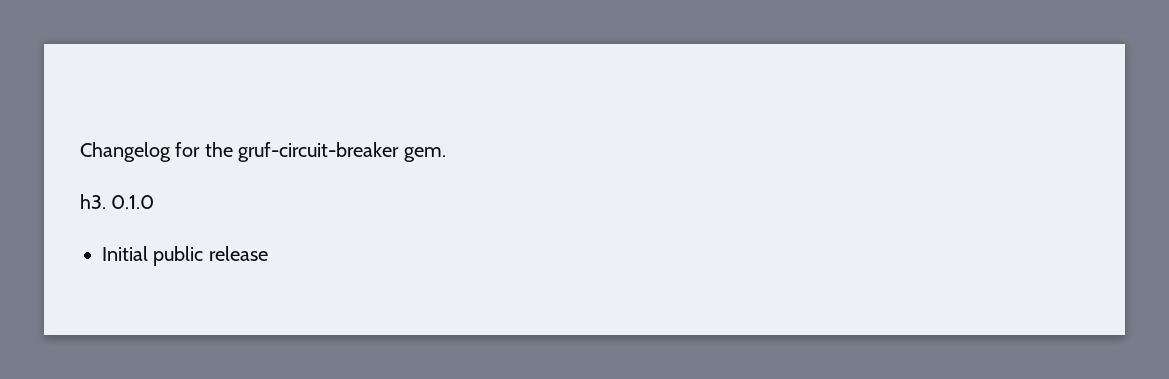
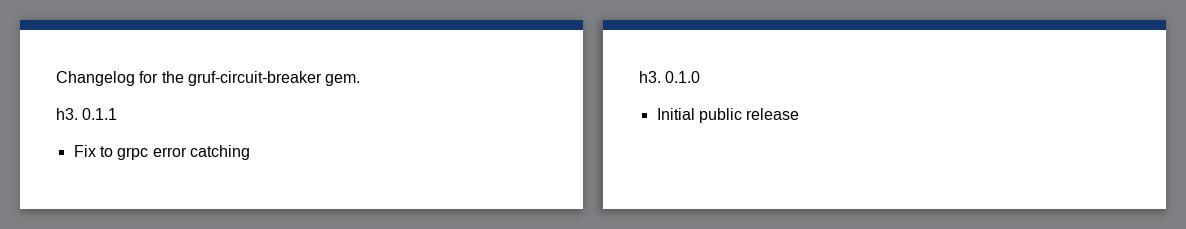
(446, 154) none -> [56,108,118,120] [73,145,250,160] // h3. 0.1.1 // Fix to grpc error catching

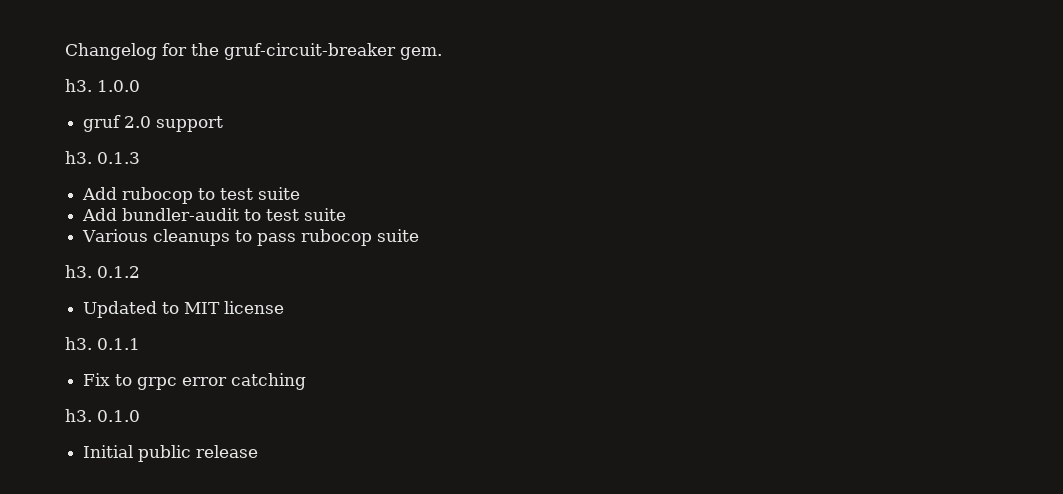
(361, 80) none -> [65,79,140,92] [83,115,224,132] [65,151,140,164] [82,187,301,204] [82,208,347,221] [82,229,420,246] [65,265,140,278] [83,301,285,318] // h3. 1.0.0 // gruf 2.0 support // h3. 0.1.3 // Add rubocop to test suite // Add bundler-audit to test suite // Various cleanups to pass rubocop suite // h3. 0.1.2 // Updated to MIT license

